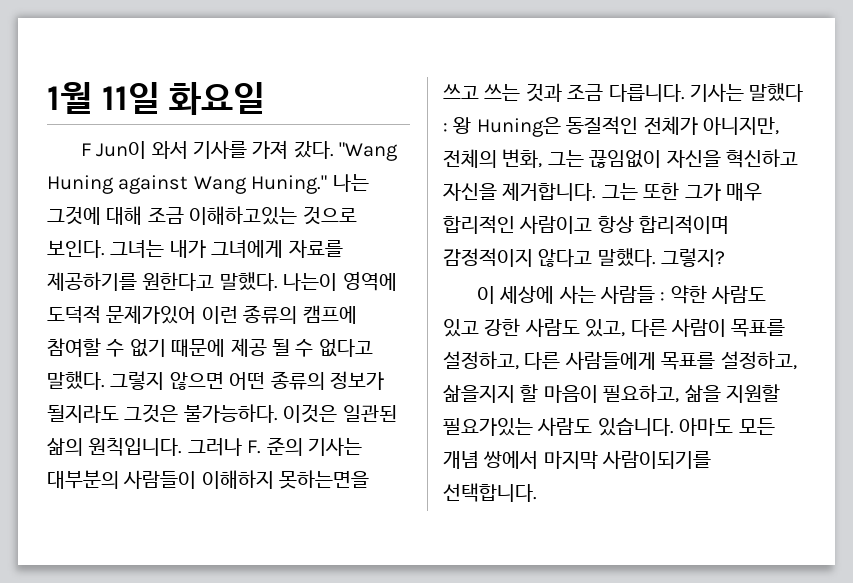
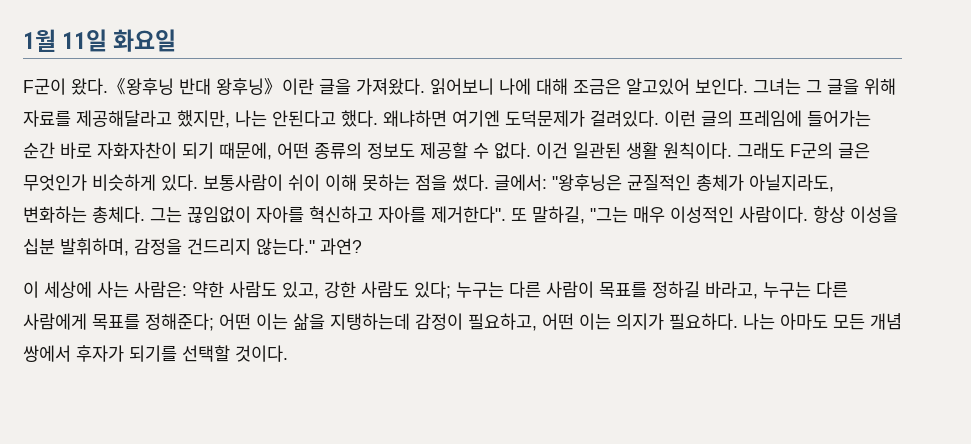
[80,140,398,161] [47,174,369,194] [47,206,357,225] [47,240,343,258] [47,271,397,291] [47,305,357,324] [47,338,373,357] [47,371,384,390] [47,404,397,423] [47,437,362,456] [47,470,370,489] [443,83,804,102] [443,116,779,137] [443,149,798,168] [443,182,762,201] [443,215,730,234] [443,248,726,267] F Jun이 와서 기사를 가져 갔다. "Wang Huning against Wang Huning." 나는 그것에 대해 조금 이해하고있는 것으로 보인다. 그녀는 내가 그녀에게 자료를 제공하기를 원한다고 말했다. 나는이 영역에 도덕적 문제가있어 이런 종류의 캠프에 참여할 수 없기 때문에 제공 될 수 없다고 말했다. 그렇지 않으면 어떤 종류의 정보가 될지라도 그것은 불가능하다. 이것은 일관된 삶의 원칙입니다. 그러나 F. 준의 기사는 대부분의 사람들이 이해하지 못하는면을 쓰고 쓰는 것과 조금 다릅니다. 기사는 말했다 : 왕 Huning은 동질적인 전체가 아니지만, 전체의 변화, 그는 끊임없이 자신을 혁신하고 자신을 제거합니다. 그는 또한 그가 매우 합리적인 사람이고 항상 합리적이며 감정적이지 않다고 말했다. 그렇지? -> [23,78,896,95] [23,110,871,128] [23,142,870,160] [23,174,834,192] [23,206,898,224] [23,238,362,256] F군이 왔다.《왕후닝 반대 왕후닝》이란 글을 가져왔다. 읽어보니 나에 대해 조금은 알고있어 보인다. 그녀는 그 글을 위해 자료를 제공해달라고 했지만, 나는 안된다고 했다. 왜냐하면 여기엔 도덕문제가 걸려있다. 이런 글의 프레임에 들어가는 순간 바로 자화자찬이 되기 때문에, 어떤 종류의 정보도 제공할 수 없다. 이건 일관된 생활 원칙이다. 그래도 F군의 글은 무엇인가 비슷하게 있다. 보통사람이 쉬이 이해 못하는 점을 썼다. 글에서: "왕후닝은 균질적인 총체가 아닐지라도, 변화하는 총체다. 그는 끊임없이 자아를 혁신하고 자아를 제거한다". 또 말하길, "그는 매우 이성적인 사람이다. 항상 이성을 십분 발휘하며, 감정을 건드리지 않는다." 과연?
[599,285,666,304] 사람들 : -> [134,281,187,298] 사람은:
[443,319,479,337] 있고 -> [282,281,319,299] 있고,
[585,319,626,337] 있고, -> [414,281,504,299] 있다; 누구는
[443,351,797,370] [443,384,780,403] [443,417,775,436] [443,450,712,469] [443,483,537,502] 설정하고, 다른 사람들에게 목표를 설정하고, 삶을지지 할 마음이 필요하고, 삶을 지원할 필요가있는 사람도 있습니다. 아마도 모든 개념 쌍에서 마지막 사람이되기를 선택합니다. -> [652,281,848,299] [23,313,902,331] [23,345,288,362] 정하길 바라고, 누구는 다른 사람에게 목표를 정해준다; 어떤 이는 삶을 지탱하는데 감정이 필요하고, 어떤 이는 의지가 필요하다. 나는 아마도 모든 개념 쌍에서 후자가 되기를 선택할 것이다.

